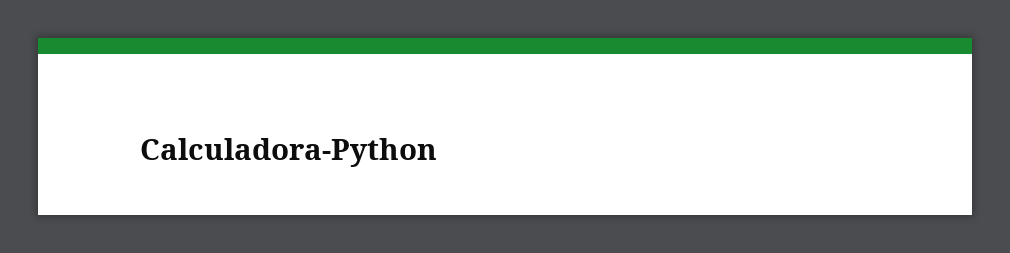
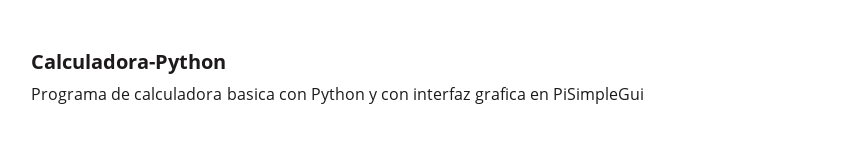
(437, 152) none -> [31,87,645,104] // Programa de calculadora basica con Python y con interfaz grafica en PiSimpleGui

